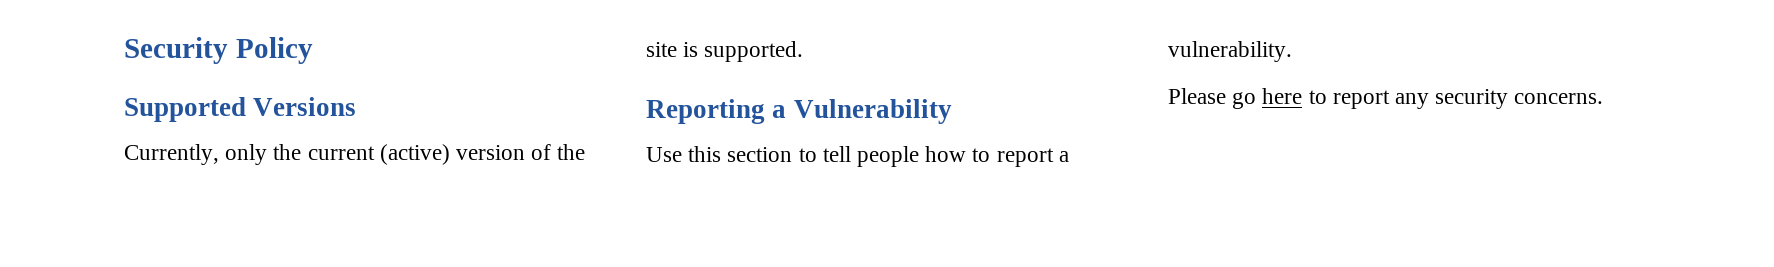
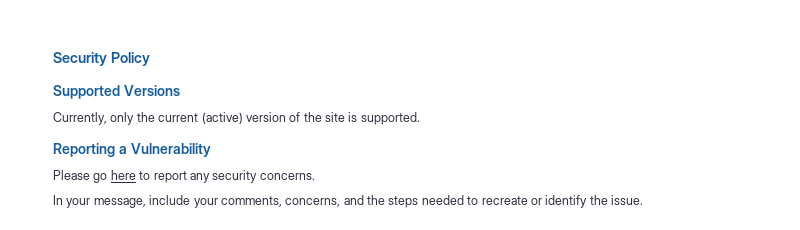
[646,146,1069,167] [1168,41,1292,62] // Use this section to tell people how to report a vulnerability. -> (211, 150) none
(1604, 98) none -> [53,195,643,208] // In your message, include your comments, concerns, and the steps needed to recreate or identify the issue.

